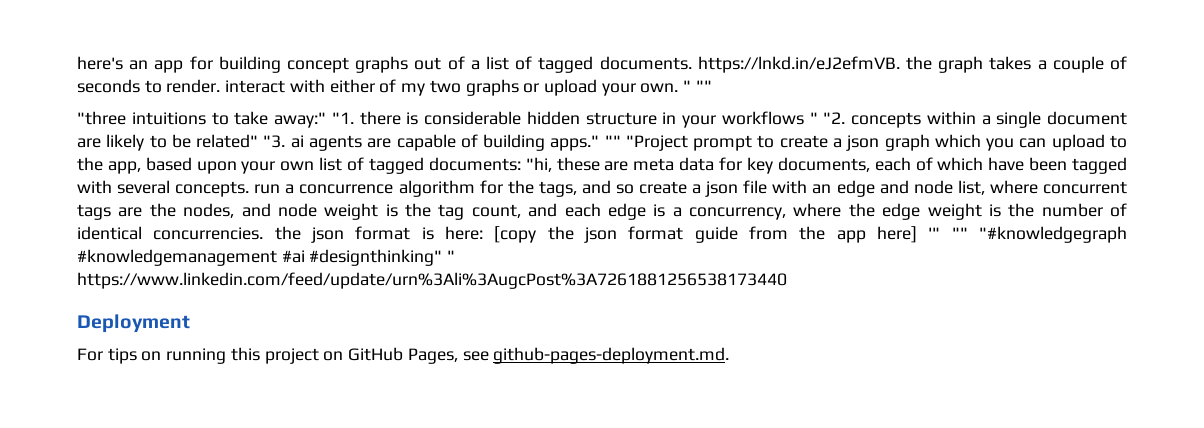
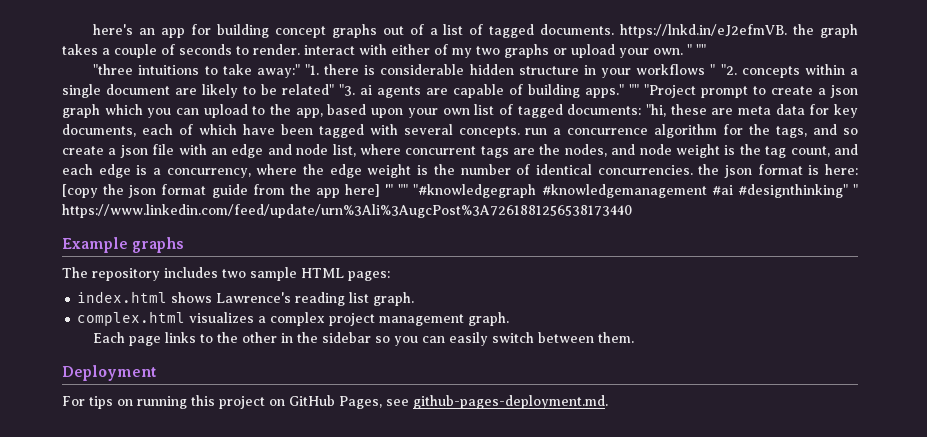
(787, 280) none -> [62,237,185,253] [62,267,390,281] [77,291,415,306] [77,311,510,326] [93,332,635,346] // Example graphs // The repository includes two sample HTML pages: // index.html shows Lawrence's reading list graph. // complex.html visualizes a complex project management graph. // Each page links to the other in the sidebar so you can easily switch between them.

